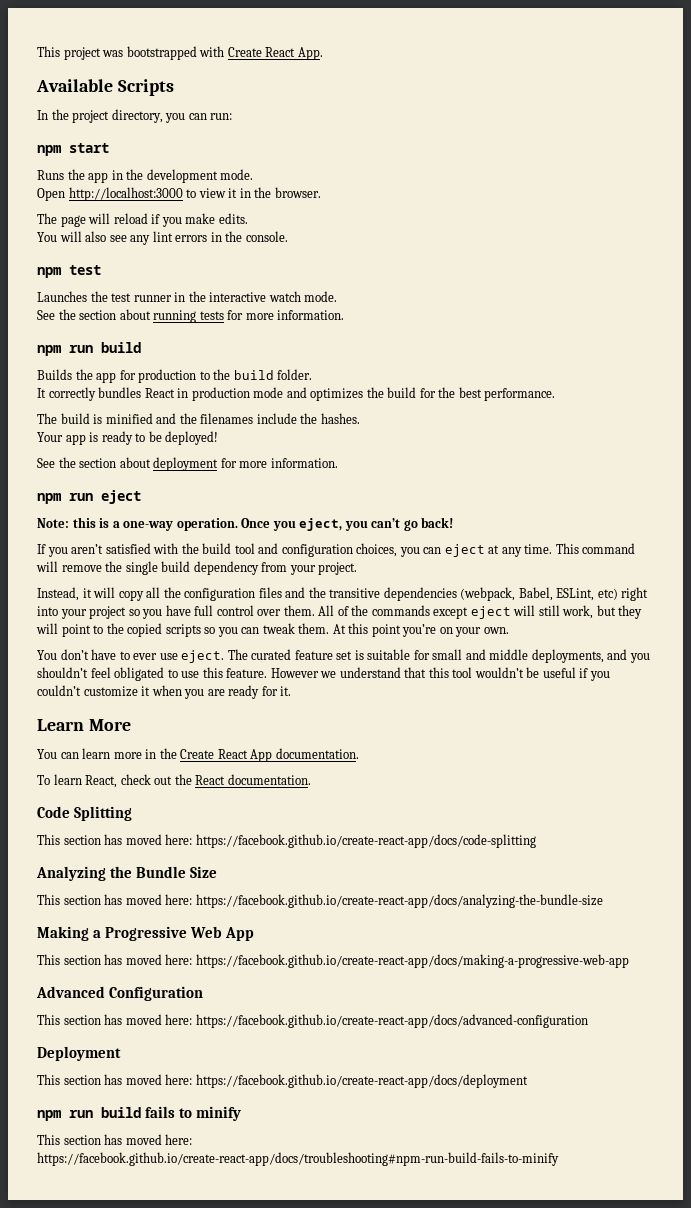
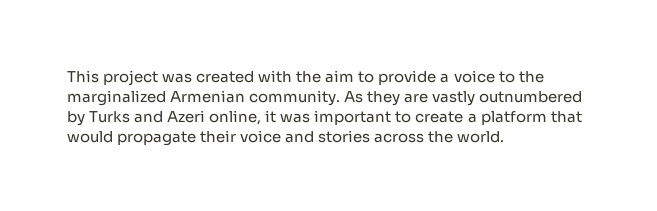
[126,46,323,60] [36,79,174,96] [37,109,233,123] [37,143,109,156] [37,169,254,183] [37,187,321,201] [37,213,248,227] [37,231,288,245] [37,265,101,278] [37,291,338,302] [37,309,345,323] [37,342,141,356] [37,369,313,383] [37,387,556,401] [37,413,360,424] [37,431,219,445] [37,457,338,471] [37,490,141,504] [37,517,454,531] [37,543,636,557] [36,561,358,575] [37,587,649,601] [37,605,643,619] [36,623,509,637] [37,649,650,663] [37,667,610,681] [37,685,292,699] [37,719,131,731] [37,748,359,762] [37,774,311,788] [37,806,133,821] [37,834,536,848] [36,866,218,881] [37,894,603,908] [37,926,255,941] [37,954,629,968] [36,986,204,1001] [37,1014,588,1028] [37,1046,121,1061] [37,1074,528,1088] [37,1106,242,1121] [37,1134,193,1145] [37,1152,559,1166] bootstrapped with Create React App. // Available Scripts // In the project directory, you can run: // npm start // Runs the app in the development mode. // Open http://localhost:3000 to view it in the browser. // The page will reload if you make edits. // You will also see any lint errors in the console. // npm test // Launches the test runner in the interactive watch mode. // See the section about running tests for more information. // npm run build // Builds the app for production to the build folder. // It correctly bundles React in production mode and optimizes the build for the best performance. // The build is minified and the filenames include the hashes. // Your app is ready to be deployed! // See the section about deployment for more information. // npm run eject // Note: this is a one-way operation. Once you eject, you can’t go back! // If you aren’t satisfied with the build tool and configuration choices, you can eject at any time. This command will remove the single build dependency from your project. // Instead, it will copy all the configuration files and the transitive dependencies (webpack, Babel, ESLint, etc) right into your project so you have full control over them. All of the commands except eject will still work, but they will point to the copied scripts so you can tweak them. At this point you’re on your own. // You don’t have to ever use eject. The curated feature set is suitable for small and middle deployments, and you shouldn’t feel obligated to use this feature. However we understand that this tool wouldn’t be useful if you couldn’t customize it when you are ready for it. // Learn More // You can learn more in the Create React App documentation. // To learn React, check out the React documentation. // Code Splitting // This section has moved here: https://facebook.github.io/create-react-app/docs/code-splitting // Analyzing the Bundle Size // This section has moved here: https://facebook.github.io/create-react-app/docs/analyzing-the-bundle-size // Making a Progressive Web App // This section has moved here: https://facebook.github.io/create-react-app/docs/making-a-progressive-web-app // Advanced Configuration // This section has moved here: https://facebook.github.io/create-react-app/docs/advanced-configuration // Deployment // This section has moved here: https://facebook.github.io/create-react-app/docs/deployment // npm run build fails to minify // This section has moved here: https://facebook.github.io/create-react-app/docs/troubleshooting#npm-run-build-fails-to-minify -> [196,70,544,85] [67,90,583,106] [67,110,582,126] [67,130,505,146] created with the aim to provide a voice to the marginalized Armenian community. As they are vastly outnumbered by Turks and Azeri online, it was important to create a platform that would propagate their voice and stories across the world.

